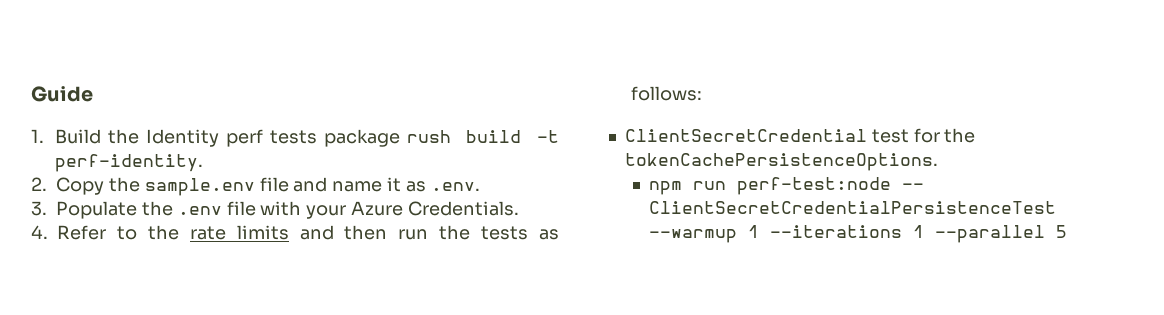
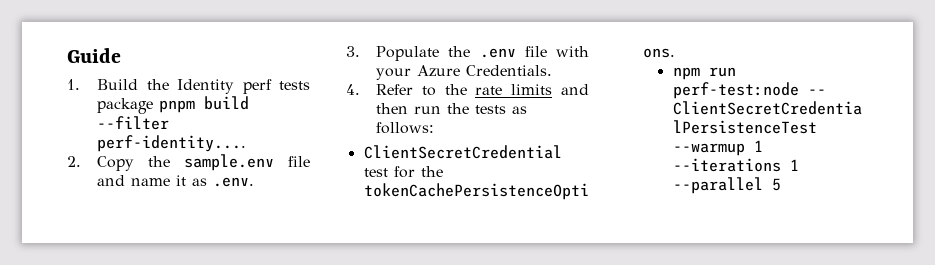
[406,130,559,143] [55,154,204,172] rush build -t perf-identity. -> [158,96,249,113] [96,116,169,130] [96,135,246,152] pnpm build --filter perf-identity....

